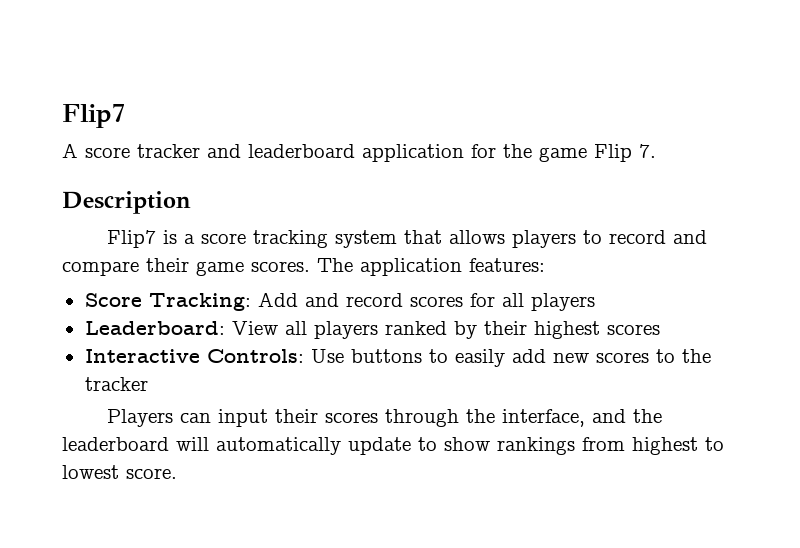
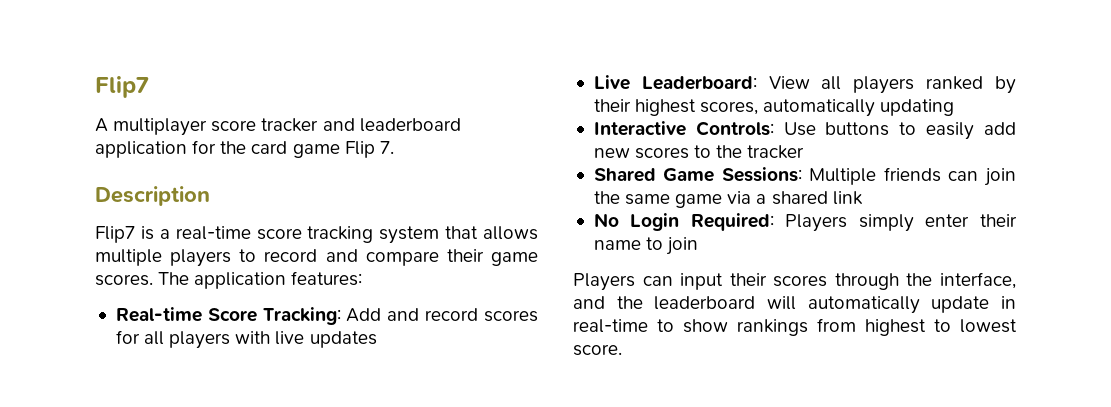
(78, 150) none -> [113,118,208,136] multiplayer
(532, 151) none -> [251,141,288,154] card
(195, 239) none -> [175,226,251,240] real-time
(505, 237) none -> [95,249,162,266] multiple
(545, 265) none -> [115,307,202,322] Real-time
(595, 302) // -> [235,331,377,348] [593,75,630,90] with live updates // Live
[606,324,660,335] scores -> [700,99,955,117] scores, automatically updating
(148, 384) none -> [593,167,1016,186] [593,191,863,208] [593,213,1017,232] [593,237,699,255] // Shared Game Sessions: Multiple friends can join the same game via a shared link // No Login Required: Players simply enter their name to join
(411, 446) none -> [1001,296,1016,309] [573,319,648,333] in real-time

